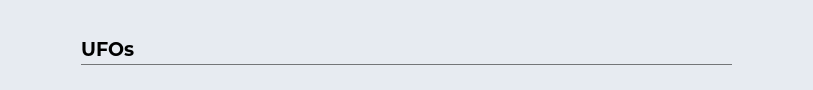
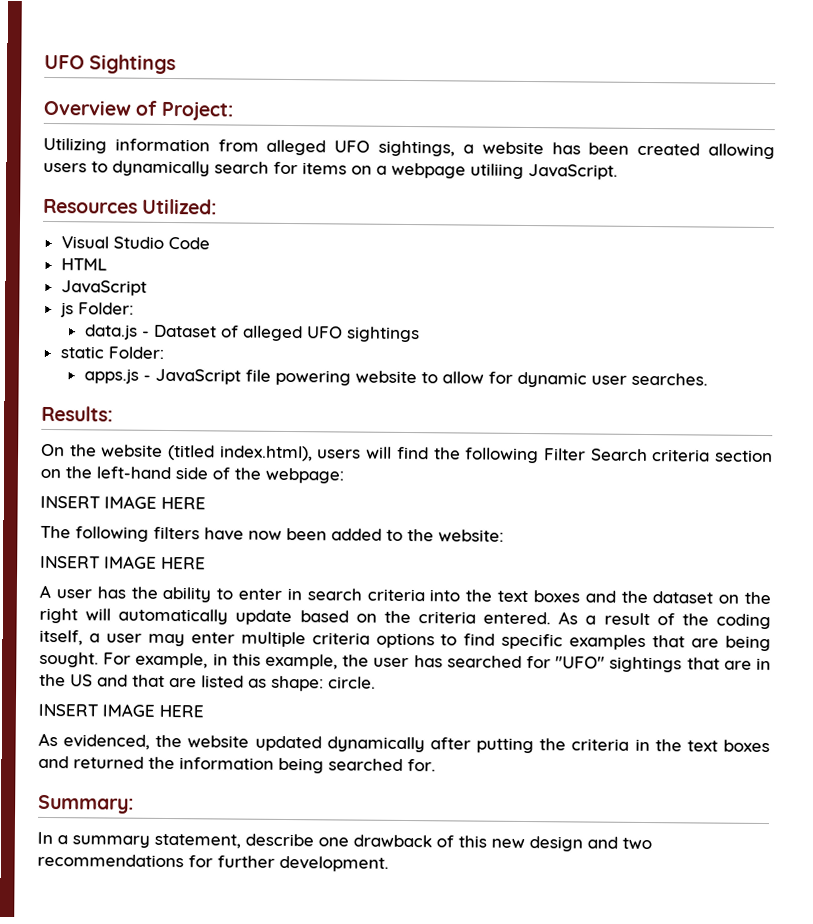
[81,42,134,56] UFOs -> [44,54,177,75] [43,99,234,121] [43,137,776,160] [43,160,618,180] [43,198,218,215] [60,236,210,250] [60,258,107,271] [60,280,147,296] [59,302,134,318] [84,324,420,343] [59,346,164,359] [83,368,708,388] [41,405,113,422] [41,443,774,464] [40,466,344,484] [40,495,206,510] [40,525,504,542] [40,555,206,570] [39,584,772,605] [39,607,771,630] [39,629,772,652] [39,651,772,673] [39,673,376,692] [38,703,204,718] [38,732,771,754] [38,755,436,774] [38,794,134,814] [37,831,652,852] [37,853,389,872] UFO Sightings // Overview of Project: // Utilizing information from alleged UFO sightings, a website has been created allowing users to dynamically search for items on a webpage utiliing JavaScript. // Resources Utilized: // Visual Studio Code // HTML // JavaScript // js Folder: // data.js - Dataset of alleged UFO sightings // static Folder: // apps.js - JavaScript file powering website to allow for dynamic user searches. // Results: // On the website (titled index.html), users will find the following Filter Search criteria section on the left-hand side of the webpage: // INSERT IMAGE HERE // The following filters have now been added to the website: // INSERT IMAGE HERE // A user has the ability to enter in search criteria into the text boxes and the dataset on the right will automatically update based on the criteria entered. As a result of the coding itself, a user may enter multiple criteria options to find specific examples that are being sought. For example, in this example, the user has searched for "UFO" sightings that are in the US and that are listed as shape: circle. // INSERT IMAGE HERE // As evidenced, the website updated dynamically after putting the criteria in the text boxes and returned the information being searched for. // Summary: // In a summary statement, describe one drawback of this new design and two recommendations for further development.

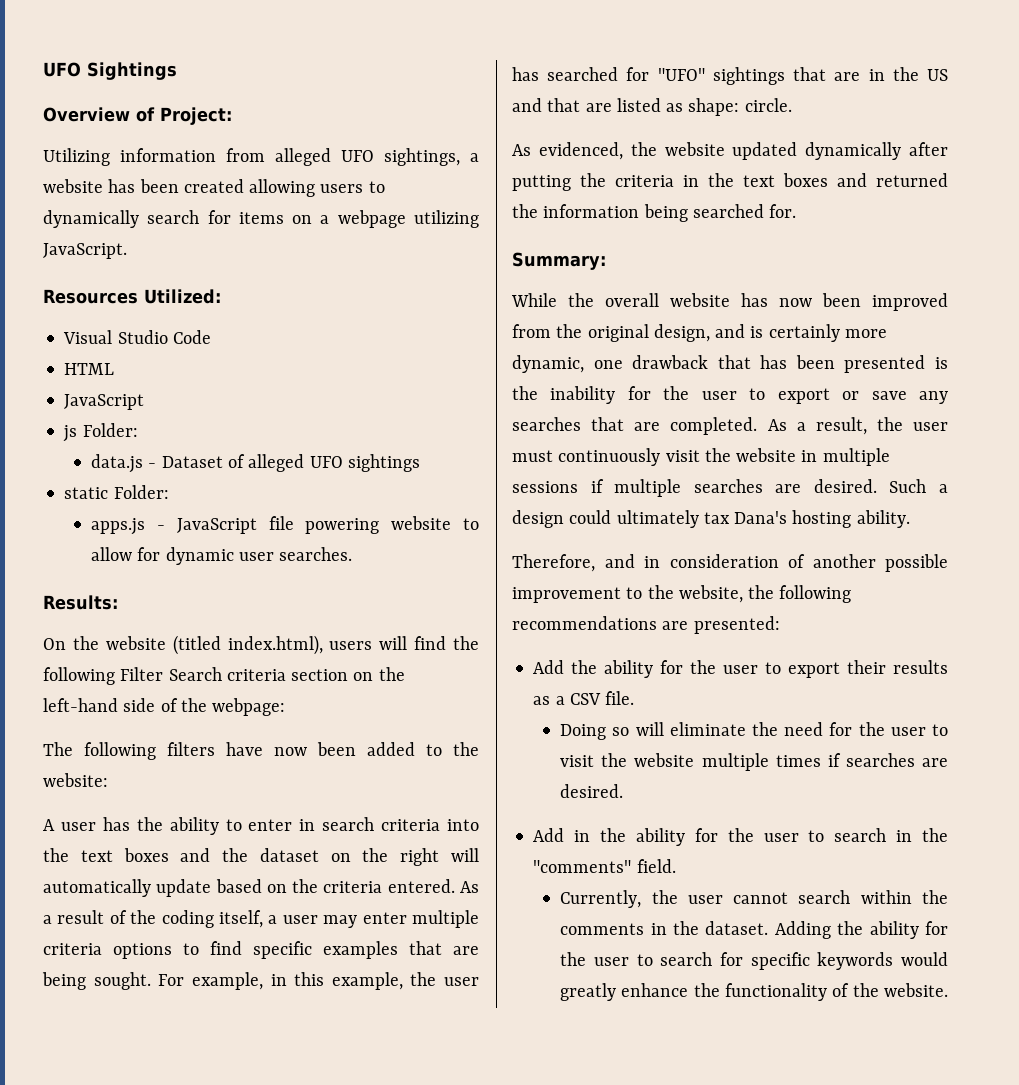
[470,163,524,179] utiliing -> [413,210,479,228] utilizing
[40,495,206,510] // INSERT IMAGE HERE -> (286, 707) none
[40,555,206,570] // INSERT IMAGE HERE -> (108, 780) none
[38,703,204,718] // INSERT IMAGE HERE -> (792, 105) none
[37,831,652,852] [37,853,389,872] In a summary statement, describe one drawback of this new design and two recommendations for further development. -> [511,293,948,311] [512,324,887,342] [512,355,948,373] [512,386,948,404] [512,417,948,435] [512,448,890,466] [512,479,948,497] [512,510,910,528] [512,554,948,572] [512,585,852,603] [512,616,780,634] [533,660,948,678] [533,691,635,705] [560,722,948,740] [560,753,949,771] [560,784,624,798] [533,828,949,846] [533,859,676,873] [560,890,948,908] [560,921,948,939] [560,952,948,970] [560,983,948,1001] While the overall website has now been improved from the original design, and is certainly more dynamic, one drawback that has been presented is the inability for the user to export or save any searches that are completed. As a result, the user must continuously visit the website in multiple sessions if multiple searches are desired. Such a design could ultimately tax Dana's hosting ability. // Therefore, and in consideration of another possible improvement to the website, the following recommendations are presented: // Add the ability for the user to export their results as a CSV file. // Doing so will eliminate the need for the user to visit the website multiple times if searches are desired. // Add in the ability for the user to search in the "comments" field. // Currently, the user cannot search within the comments in the dataset. Adding the ability for the user to search for specific keywords would greatly enhance the functionality of the website.

